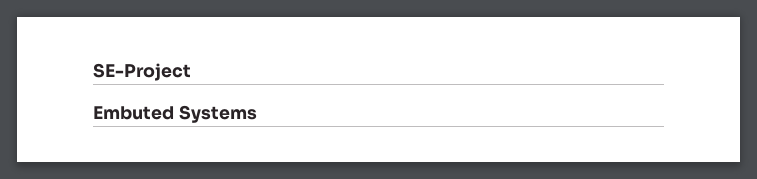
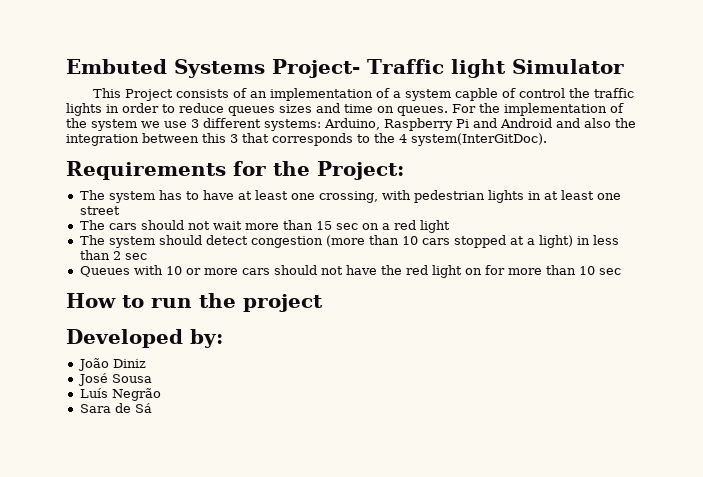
[93,63,191,81] SE-Project // -> (66, 66) none
(257, 114) none -> [272,59,624,78] [92,88,634,101] [66,103,624,116] [66,118,636,131] [66,133,547,146] [66,161,404,180] [79,190,621,203] [79,206,120,215] [79,220,450,233] [79,235,619,248] [79,250,147,260] [79,265,621,278] [66,293,323,312] [66,329,223,348] [77,358,146,371] [77,373,152,386] [79,388,161,401] [79,403,152,413] Project- Traffic light Simulator // This Project consists of an implementation of a system capble of control the traffic lights in order to reduce queues sizes and time on queues. For the implementation of the system we use 3 different systems: Arduino, Raspberry Pi and Android and also the integration between this 3 that corresponds to the 4 system(InterGitDoc). // Requirements for the Project: // The system has to have at least one crossing, with pedestrian lights in at least one street // The cars should not wait more than 15 sec on a red light // The system should detect congestion (more than 10 cars stopped at a light) in less than 2 sec // Queues with 10 or more cars should not have the red light on for more than 10 sec // How to run the project // Developed by: // João Diniz // José Sousa // Luís Negrão // Sara de Sá

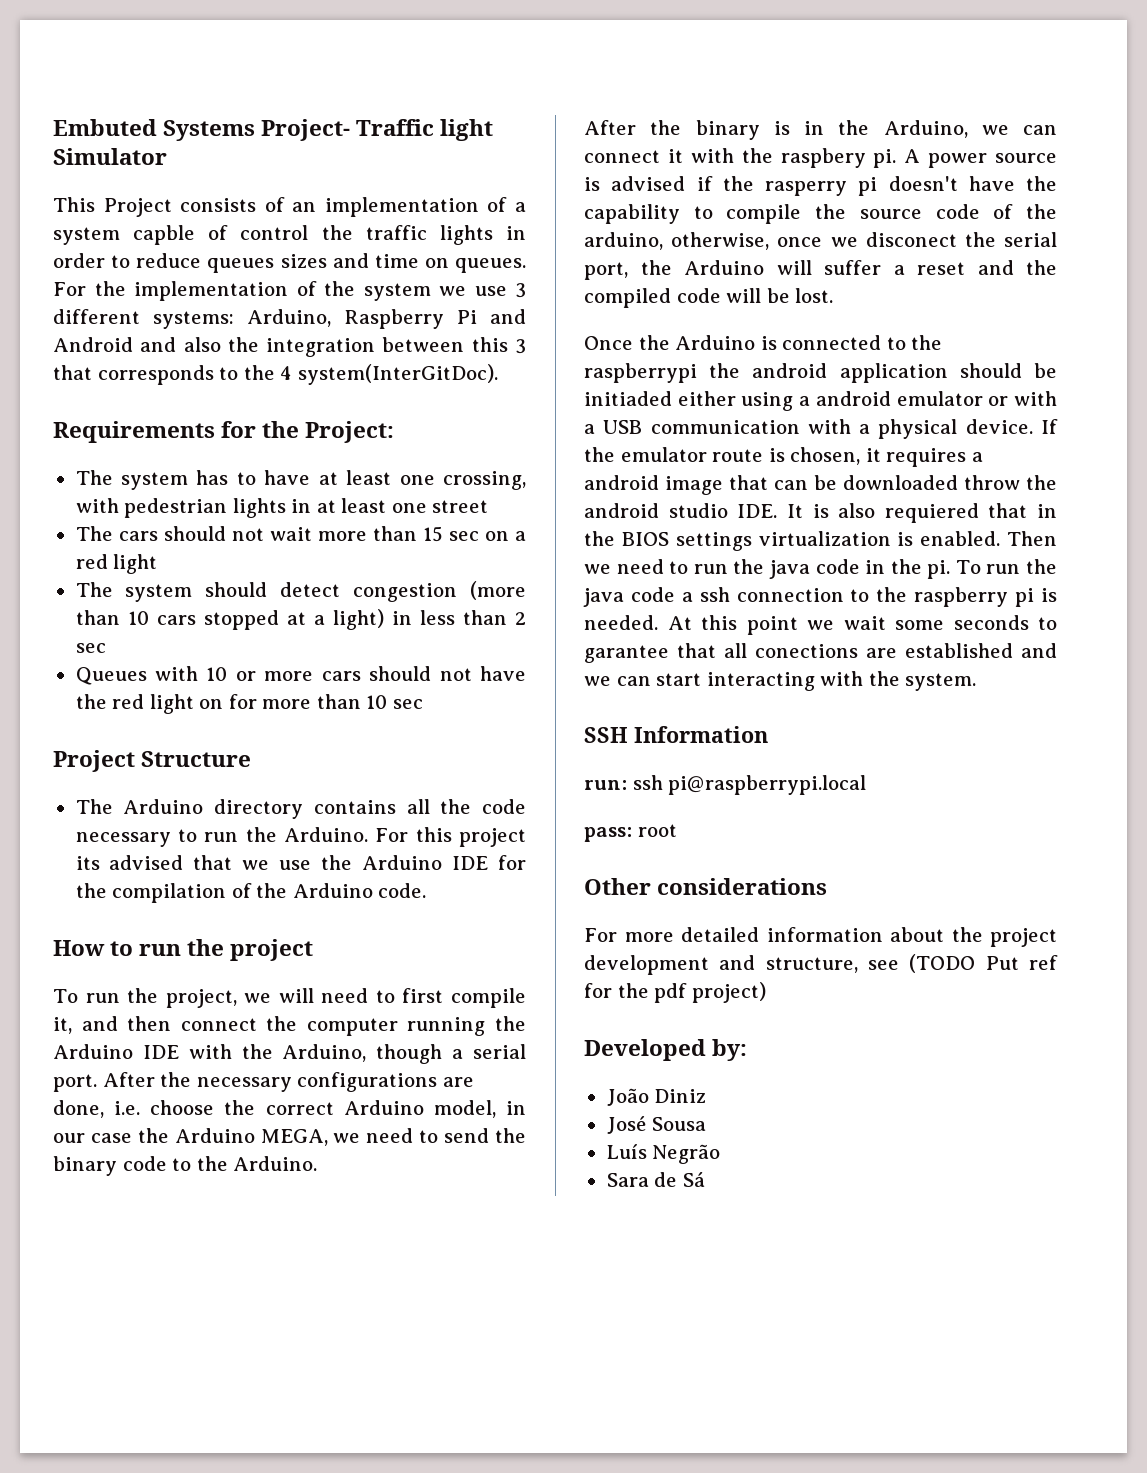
(621, 271) none -> [53,750,252,772] [75,799,526,819] [75,827,526,847] [75,855,526,870] [75,883,427,903] // Project Structure // The Arduino directory contains all the code necessary to run the Arduino. For this project its advised that we use the Arduino IDE for the compilation of the Arduino code.
(323, 303) none -> [53,988,526,1008] [53,1016,526,1036] [53,1044,526,1064] [53,1072,474,1092] [53,1100,526,1118] [53,1128,527,1146] [53,1156,318,1176] [584,120,1057,140] [584,148,1057,168] [584,176,1057,196] [584,204,1057,224] [584,232,1057,250] [584,260,1057,280] [584,288,834,308] [584,335,943,350] [584,363,1057,383] [584,391,1057,411] [584,419,1058,439] [584,447,983,467] [584,475,1057,495] [584,503,1057,523] [584,531,1057,551] [584,559,1057,579] [583,587,1057,607] [584,615,1057,635] [584,643,1057,663] [584,671,977,691] [584,726,768,743] [584,775,867,795] [584,824,677,842] [584,878,828,895] [584,927,1057,947] [584,954,1058,975] [584,982,766,1003] // To run the project, we will need to first compile it, and then connect the computer running the Arduino IDE with the Arduino, though a serial port. After the necessary configurations are done, i.e. choose the correct Arduino model, in our case the Arduino MEGA, we need to send the binary code to the Arduino. // After the binary is in the Arduino, we can connect it with the raspbery pi. A power source is advised if the rasperry pi doesn't have the capability to compile the source code of the arduino, otherwise, once we disconect the serial port, the Arduino will suffer a reset and the compiled code will be lost. // Once the Arduino is connected to the raspberrypi the android application should be initiaded either using a android emulator or with a USB communication with a physical device. If the emulator route is chosen, it requires a android image that can be downloaded throw the android studio IDE. It is also requiered that in the BIOS settings virtualization is enabled. Then we need to run the java code in the pi. To run the java code a ssh connection to the raspberry pi is needed. At this point we wait some seconds to garantee that all conections are established and we can start interacting with the system. // SSH Information // run: ssh pi@raspberrypi.local // pass: root // Other considerations // For more detailed information about the project development and structure, see (TODO Put ref for the pdf project)

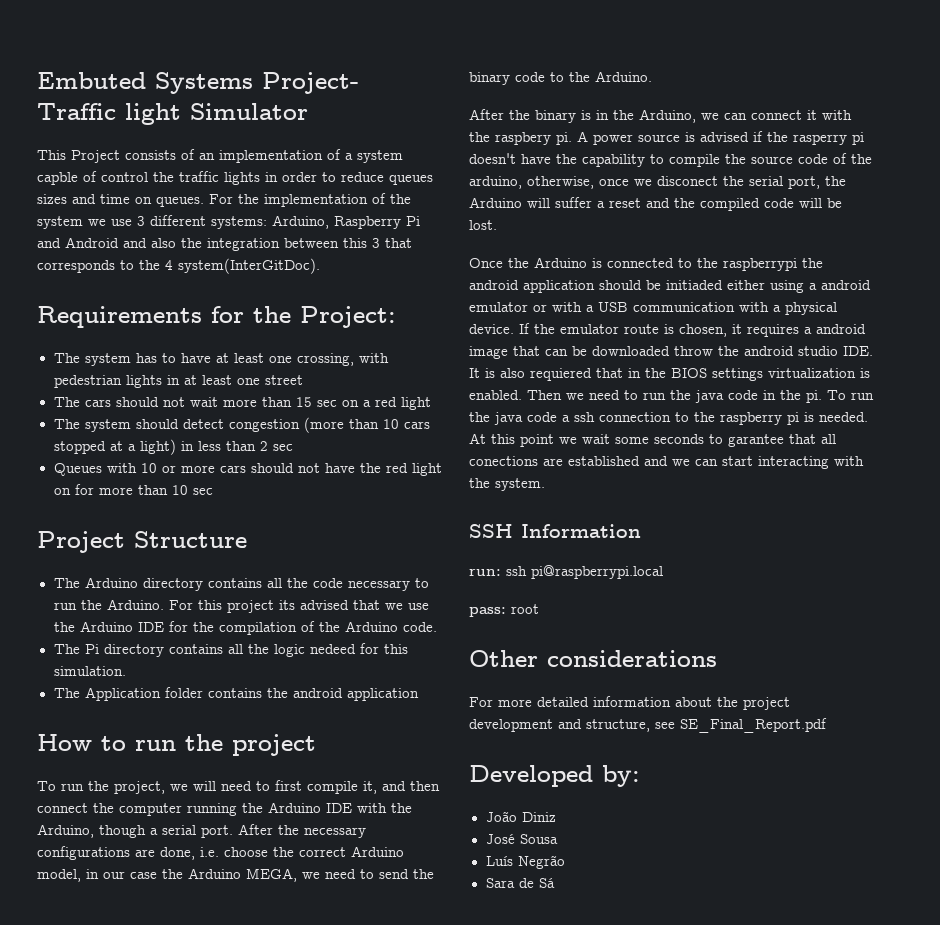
(427, 890) none -> [53,643,408,657] [53,666,126,676] [53,687,419,701] // The Pi directory contains all the logic nedeed for this simulation. // The Application folder contains the android application
[909,954,1058,973] [584,982,766,1003] (TODO Put ref for the pdf project) -> [680,718,827,733] SE_Final_Report.pdf

